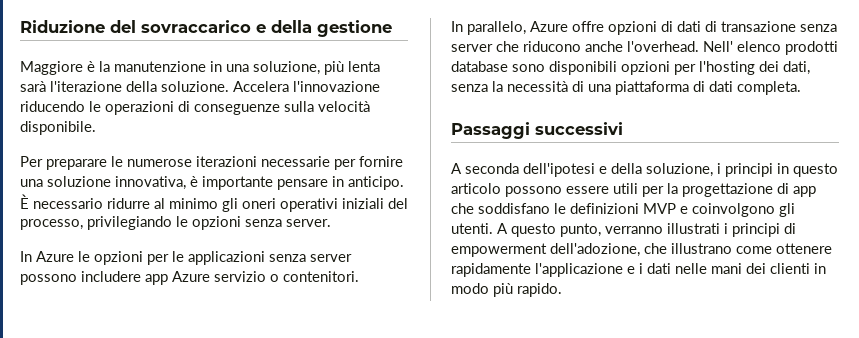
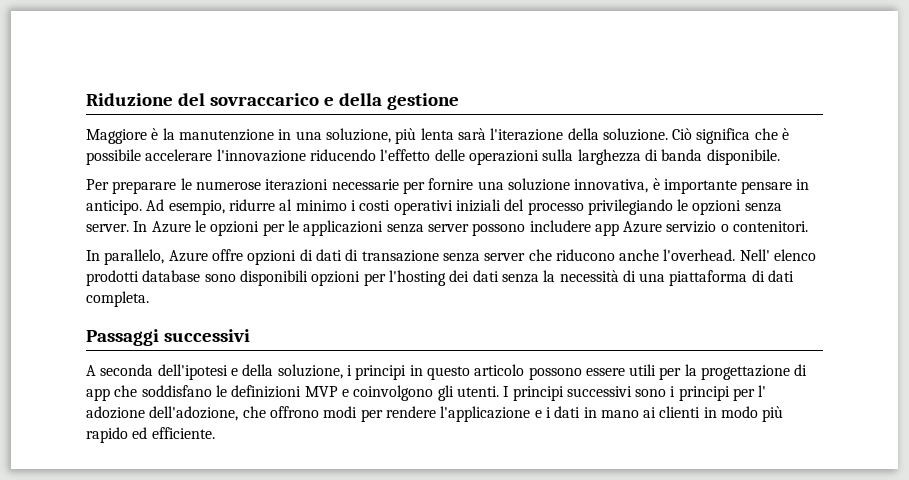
[233,81,380,92] [20,101,370,115] Accelera l'innovazione riducendo le operazioni di conseguenze sulla velocità -> [672,128,790,144] [86,149,703,165] Ciò significa che è possibile accelerare l'innovazione riducendo l'effetto delle operazioni sulla larghezza di banda
[20,194,103,209] È necessario -> [146,199,225,215] Ad esempio,
[222,198,276,212] gli oneri -> [350,200,391,211] i costi
[20,219,83,230] processo, -> [527,202,584,215] processo
(331, 223) // -> (129, 228) none
[783,61,810,75] dati, -> [472,270,499,282] dati
[497,223,796,237] [451,243,832,257] [451,263,531,277] A questo punto, verranno illustrati i principi di empowerment dell'adozione, che illustrano come ottenere rapidamente -> [503,385,767,401] [86,406,436,422] I principi successivi sono i principi per l' adozione dell'adozione, che offrono modi per rendere
[675,263,766,274] nelle mani dei -> [583,407,657,418] in mano ai
[517,283,562,297] rapido. -> [86,427,215,443] rapido ed efficiente.

